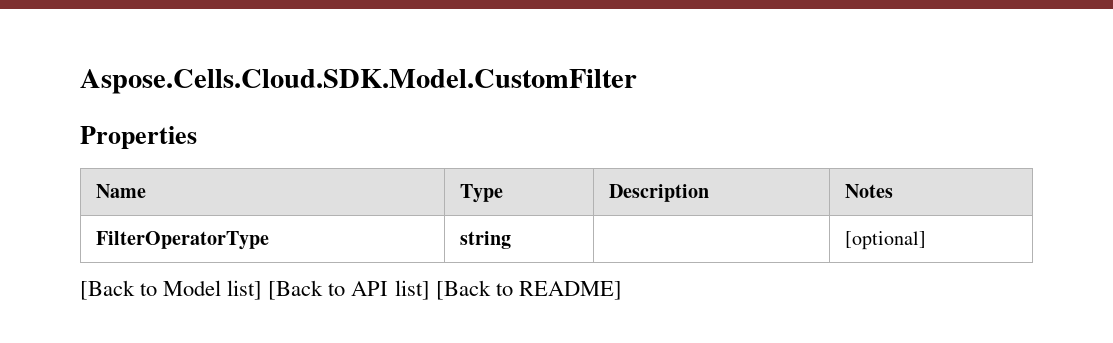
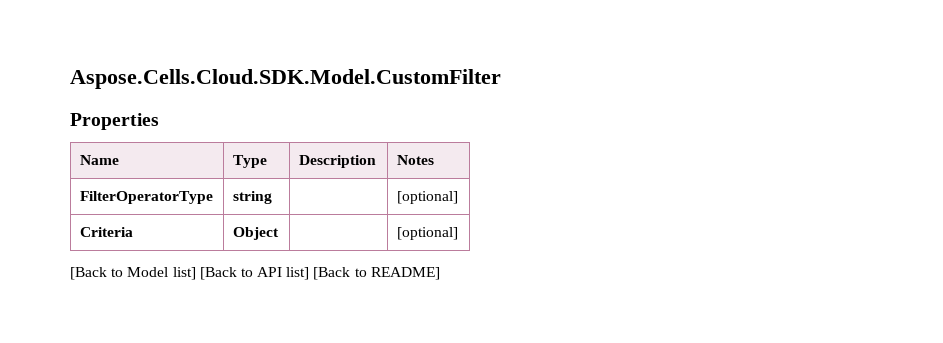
(927, 240) none -> [79,227,133,237] [232,227,279,240] [396,227,458,240] // Criteria | Object | | [optional]

